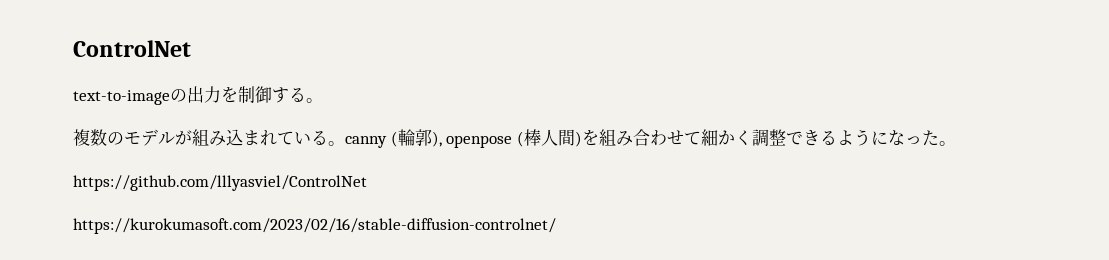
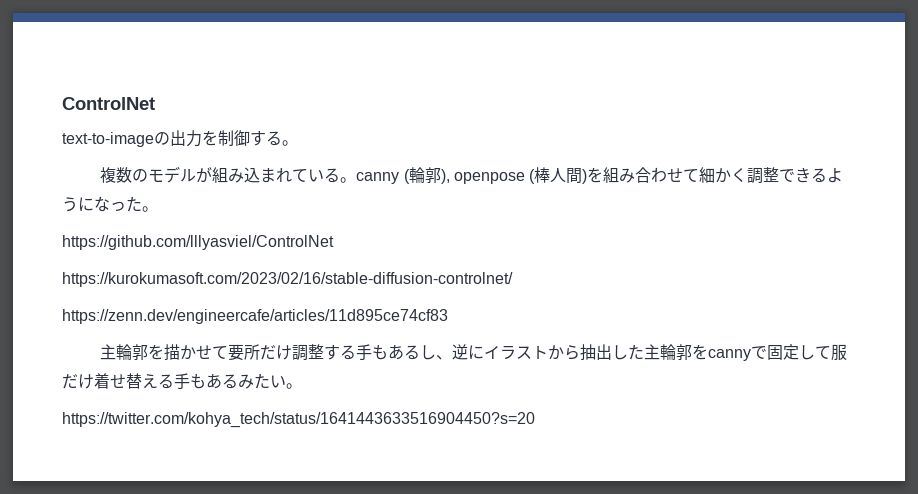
(556, 226) none -> [62,309,448,324] [100,344,848,361] [62,373,302,390] [62,412,535,428] // https://zenn.dev/engineercafe/articles/11d895ce74cf83 // 主輪郭を描かせて要所だけ調整する手もあるし、逆にイラストから抽出した主輪郭をcannyで固定して服だけ着せ替える手もあるみたい。 // https://twitter.com/kohya_tech/status/1641443633516904450?s=20

